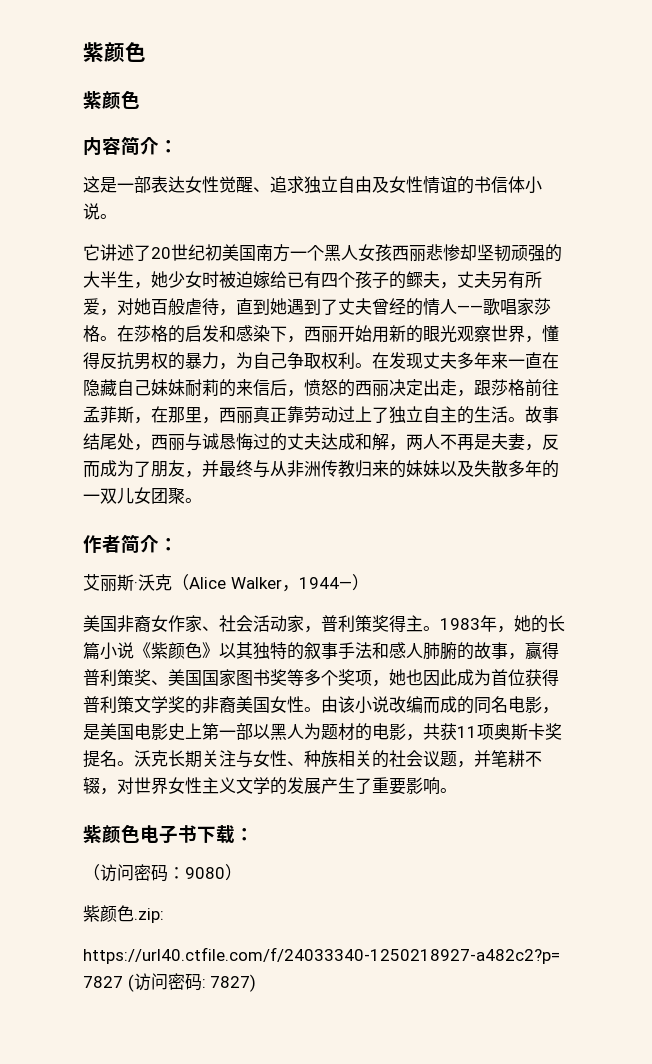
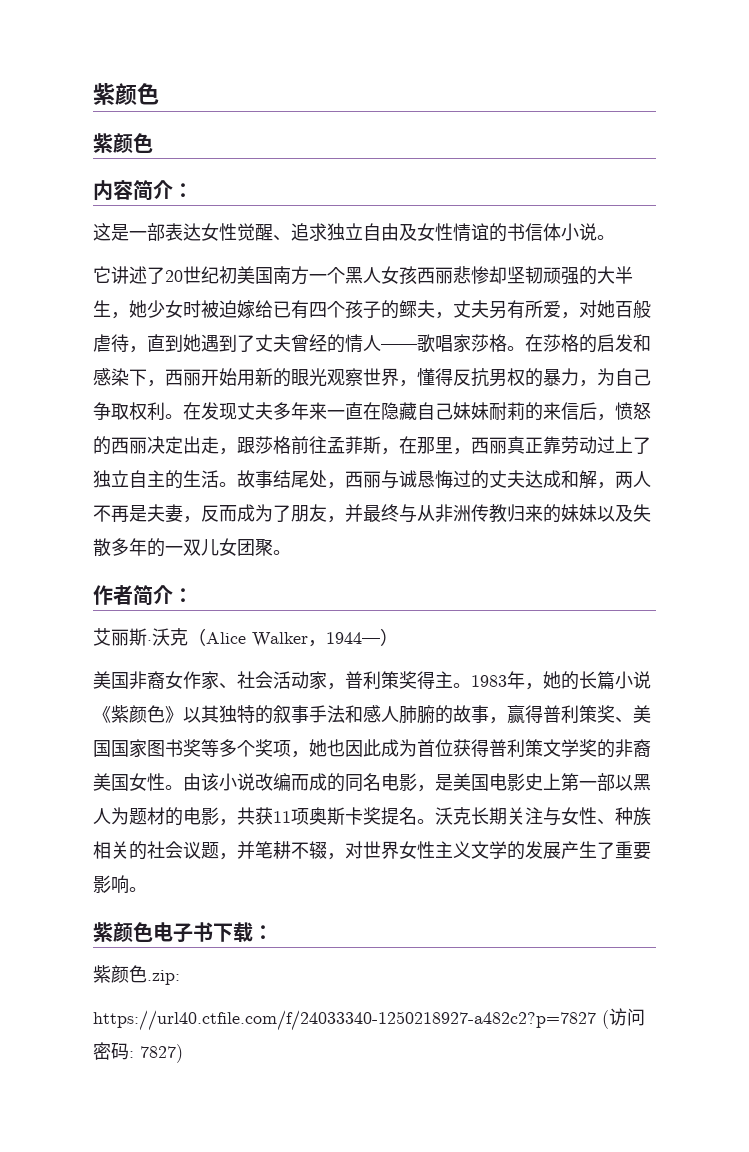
[83,864,242,882] // （访问密码：9080） -> (273, 932) none

